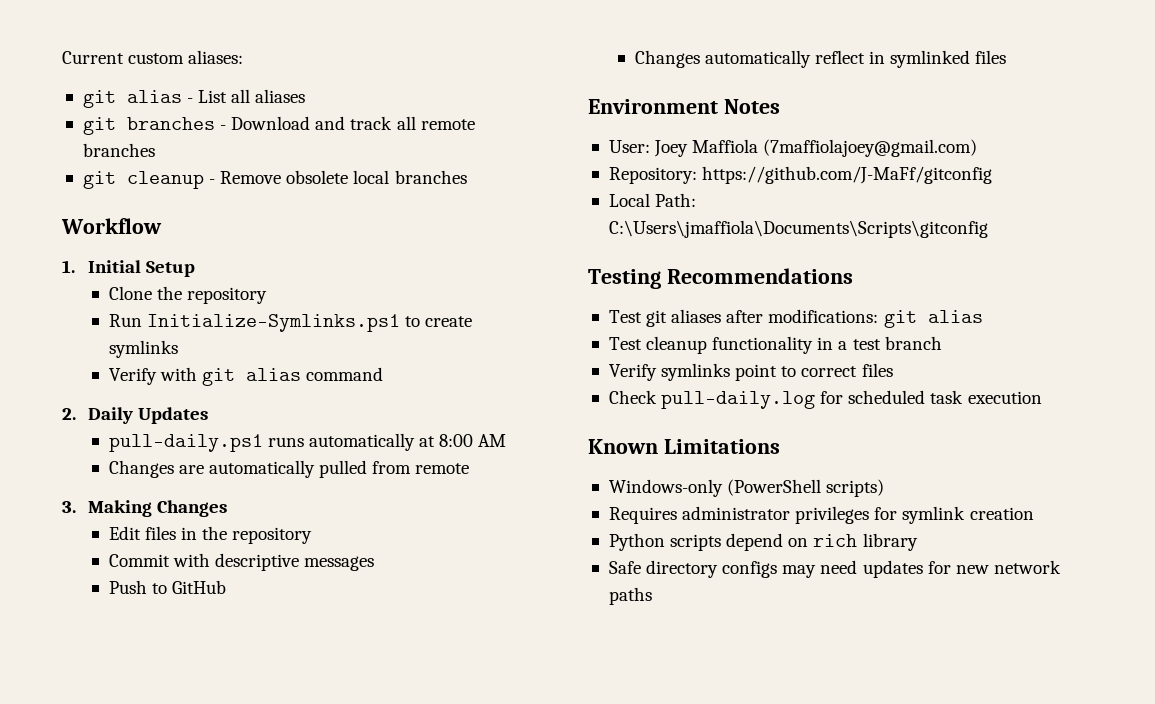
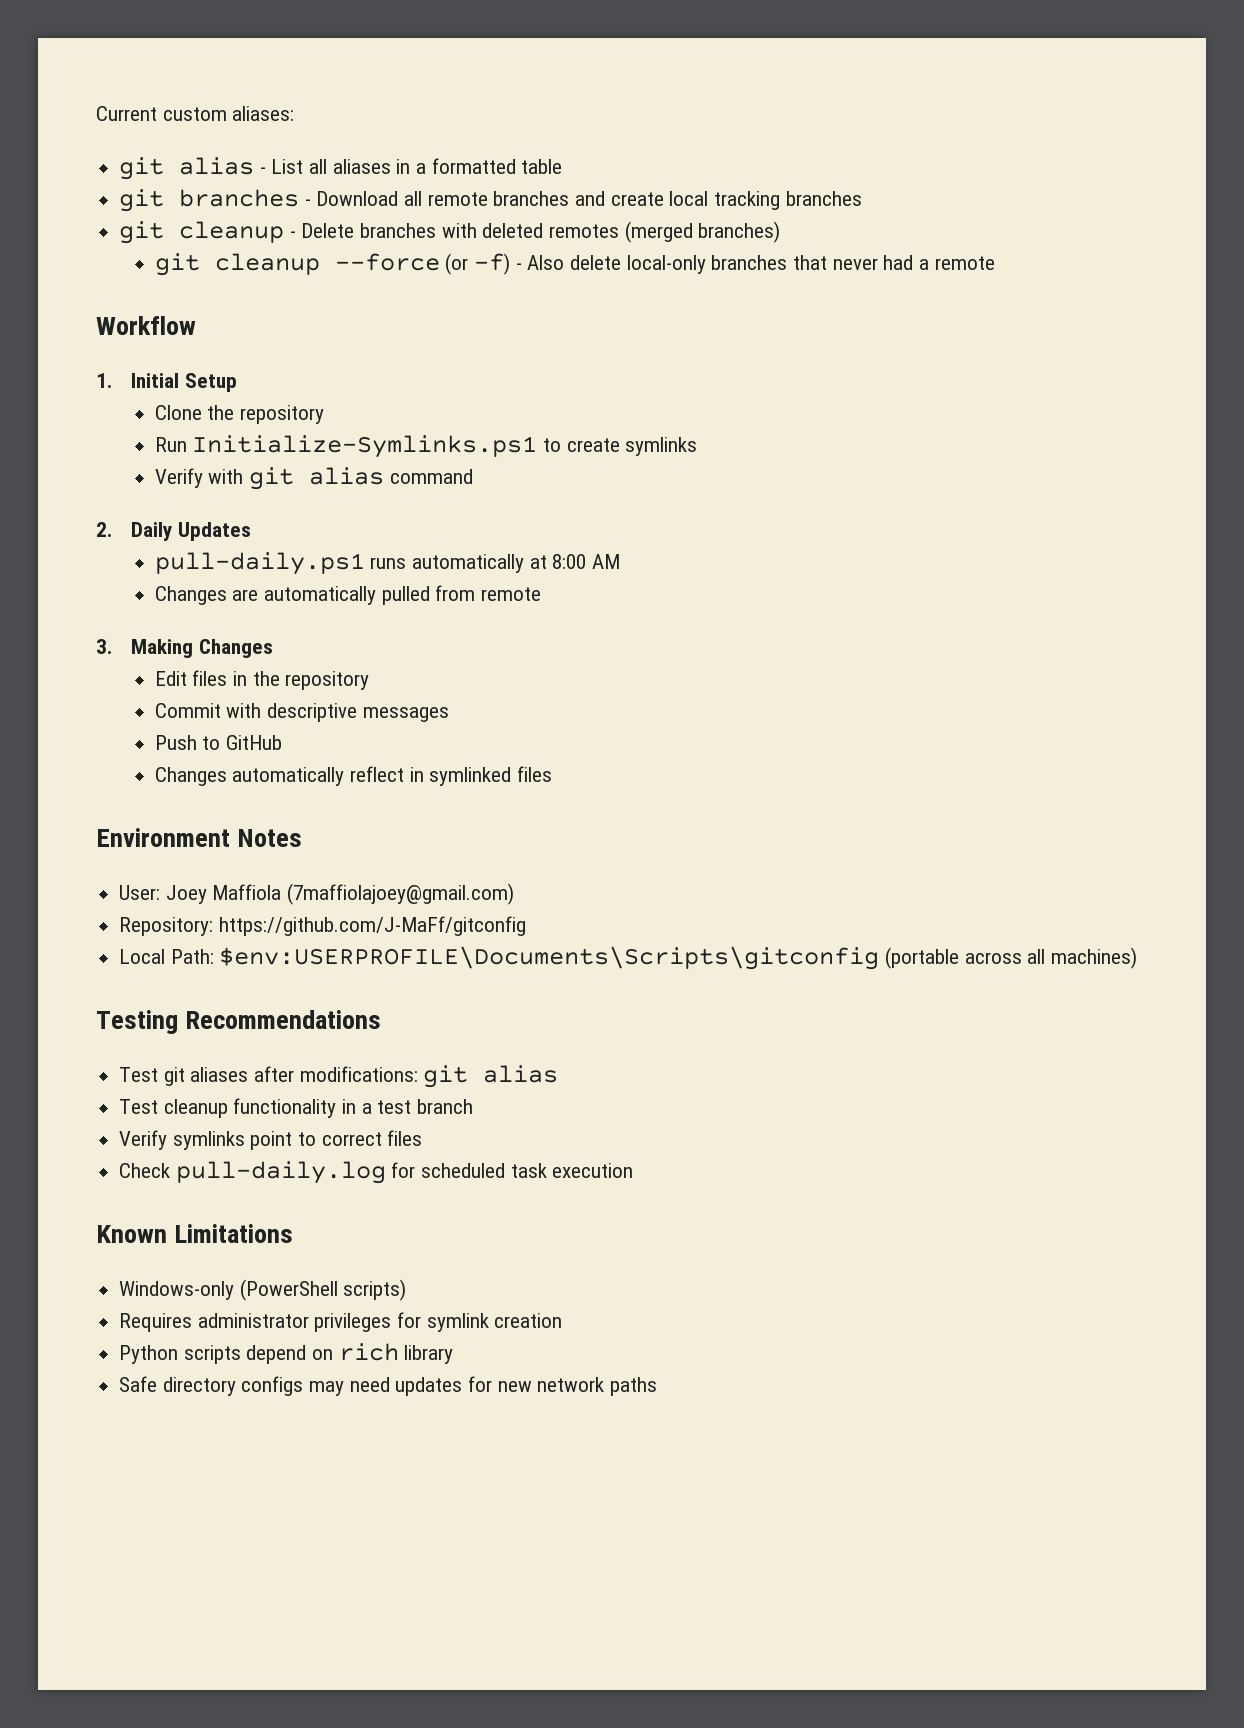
(306, 96) none -> [396,158,563,174] in a formatted table
[315,116,393,130] and track -> (399, 198) none
[82,170,467,189] // git cleanup - Remove obsolete local branches -> [575,191,862,210] [119,221,781,244] [154,253,995,276] and create local tracking branches // git cleanup - Delete branches with deleted remotes (merged branches) // git cleanup --force (or -f) - Also delete local-only branches that never had a remote
[608,220,988,238] C:\Users\jmaffiola\Documents\Scripts\gitconfig -> [219,946,1138,970] $env:USERPROFILE\Documents\Scripts\gitconfig (portable across all machines)

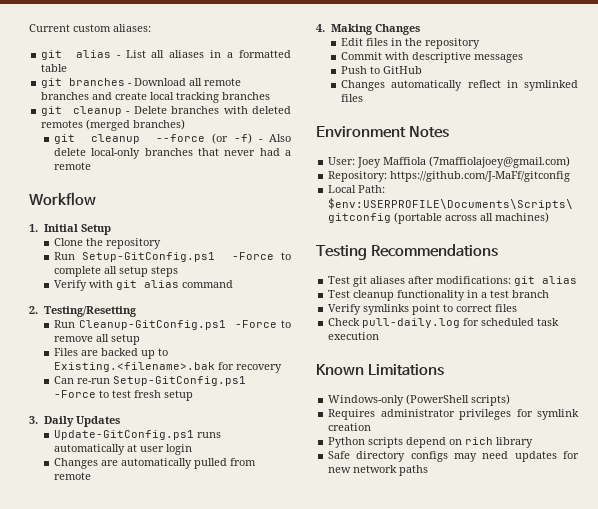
[192,435,698,458] Initialize-Symlinks.ps1 to create symlinks -> [82,252,291,262] [54,266,179,277] Setup-GitConfig.ps1 -Force to complete all setup steps
(112, 529) none -> [43,306,137,317] [54,320,291,330] [54,334,141,345] [54,348,169,359] [54,362,283,373] [54,376,247,386] [54,390,194,401] [29,416,38,424] Testing/Resetting // Run Cleanup-GitConfig.ps1 -Force to remove all setup // Files are backed up to Existing.<filename>.bak for recovery // Can re-run Setup-GitConfig.ps1 -Force to test fresh setup // 3.
[154,552,365,575] pull-daily.ps1 -> [54,430,195,440] Update-GitConfig.ps1
[552,554,620,569] 8:00 AM -> [140,444,193,455] user login
[96,639,112,654] 3. -> [316,24,325,32] 4.

